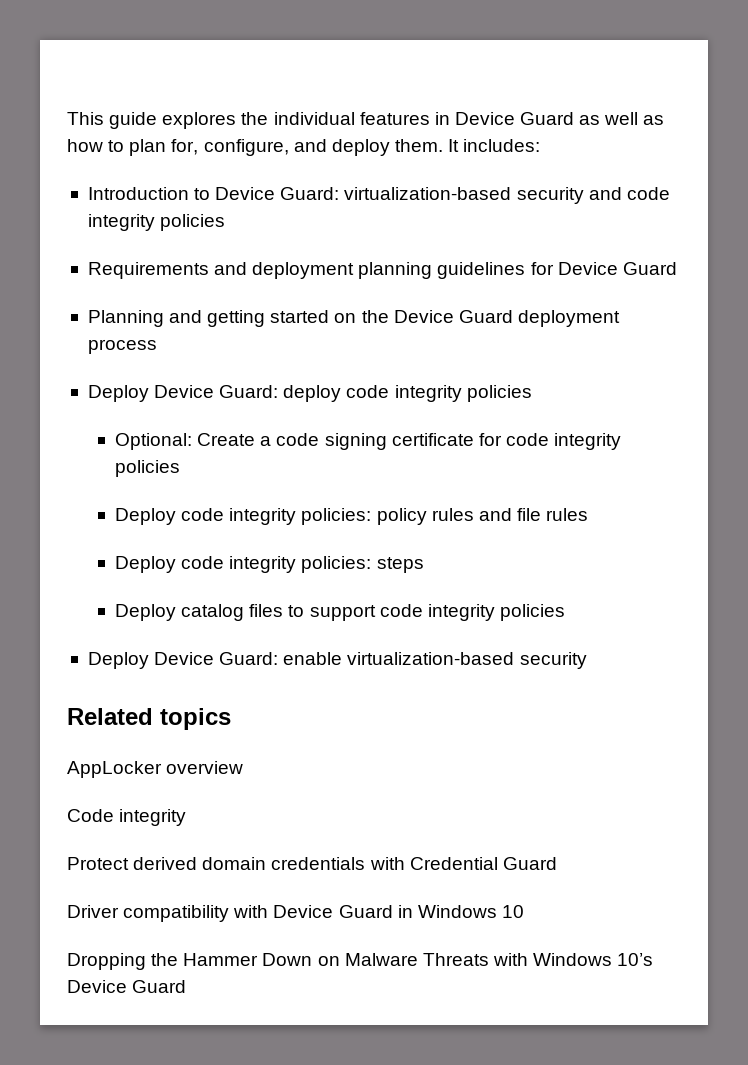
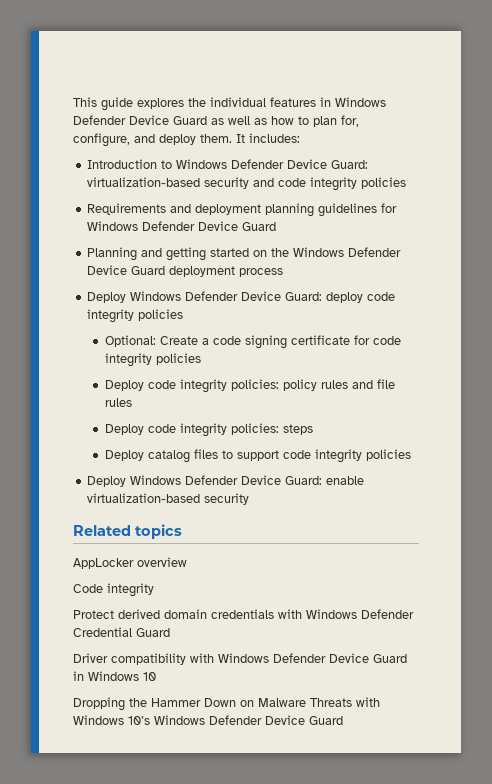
(450, 118) none -> [335,97,386,107] [73,115,126,125] Windows Defender
(211, 194) none -> [176,159,285,169] Windows Defender
(554, 268) none -> [87,221,196,231] Windows Defender
(389, 316) none -> [293,247,402,257] Windows Defender
(149, 393) none -> [130,291,239,301] Windows Defender
(149, 660) none -> [130,475,239,485] Windows Defender
(405, 863) none -> [306,609,414,619] Windows Defender
(269, 911) none -> [218,653,326,663] Windows Defender
(654, 959) none -> [154,715,262,725] Windows Defender

